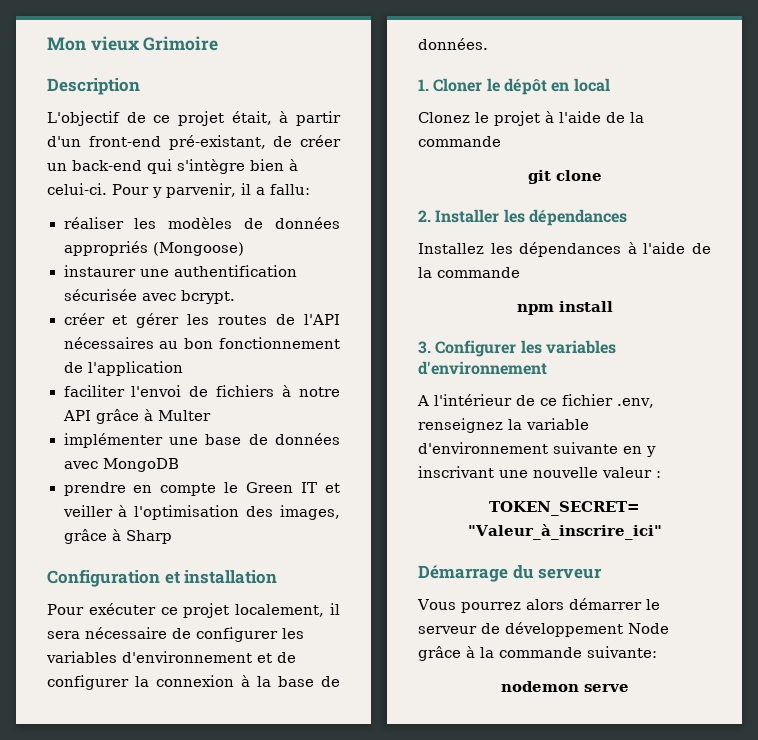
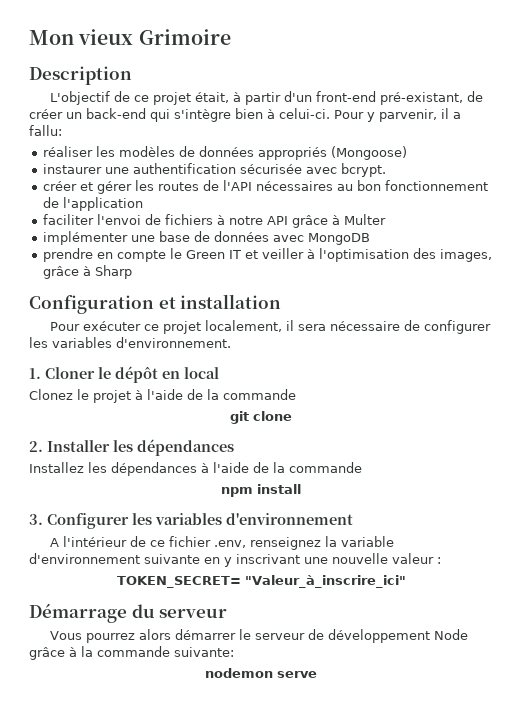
[122,651,296,663] [47,675,340,690] [418,38,488,50] d'environnement et de configurer la connexion à la base de données. -> [116,337,231,348] d'environnement.

